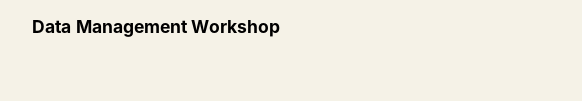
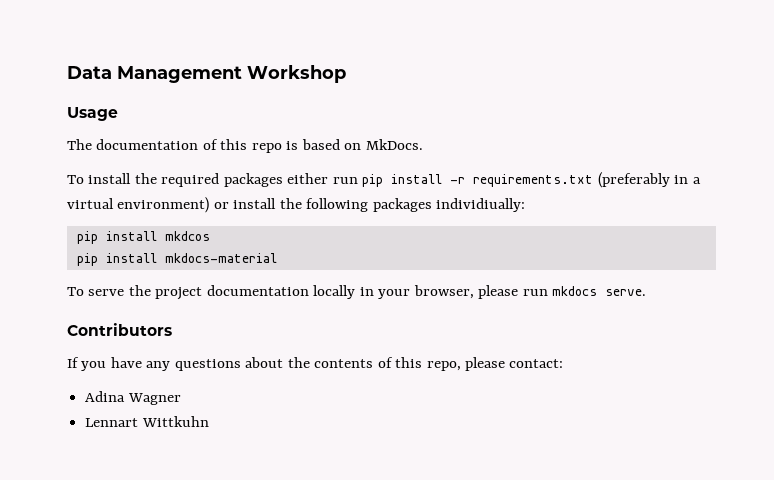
(281, 28) none -> [67,107,118,121] [67,139,423,153] [67,172,701,188] [67,197,526,213] [76,231,210,244] [76,253,277,266] [67,285,647,300] [67,323,172,336] [67,357,564,371] [85,391,181,405] [85,416,209,427] // Usage // The documentation of this repo is based on MkDocs. // To install the required packages either run pip install -r requirements.txt (preferably in a virtual environment) or install the following packages individiually: // pip install mkdcos // pip install mkdocs-material // To serve the project documentation locally in your browser, please run mkdocs serve. // Contributors // If you have any questions about the contents of this repo, please contact: // Adina Wagner // Lennart Wittkuhn

